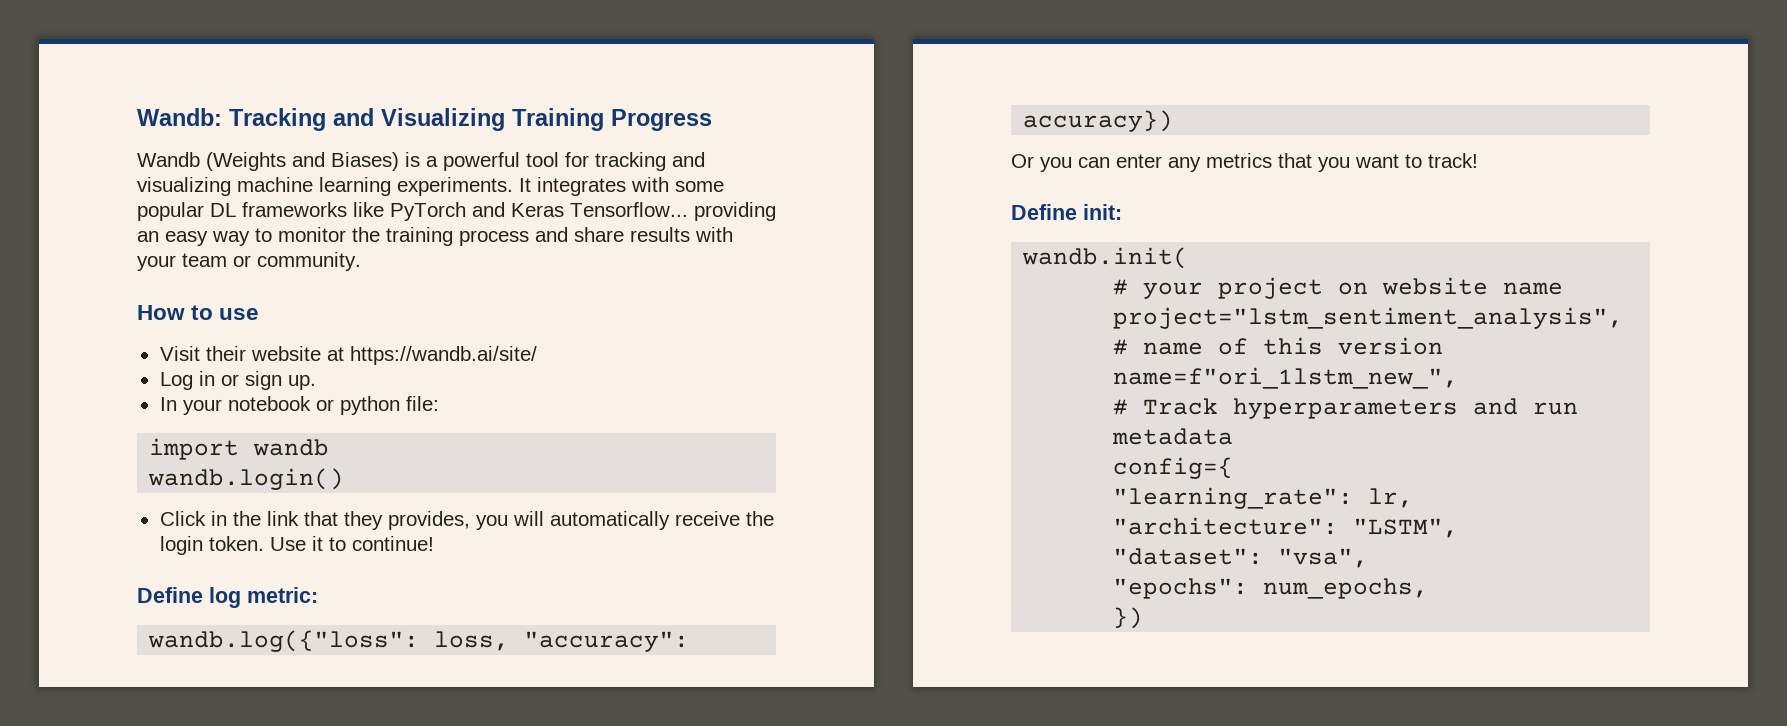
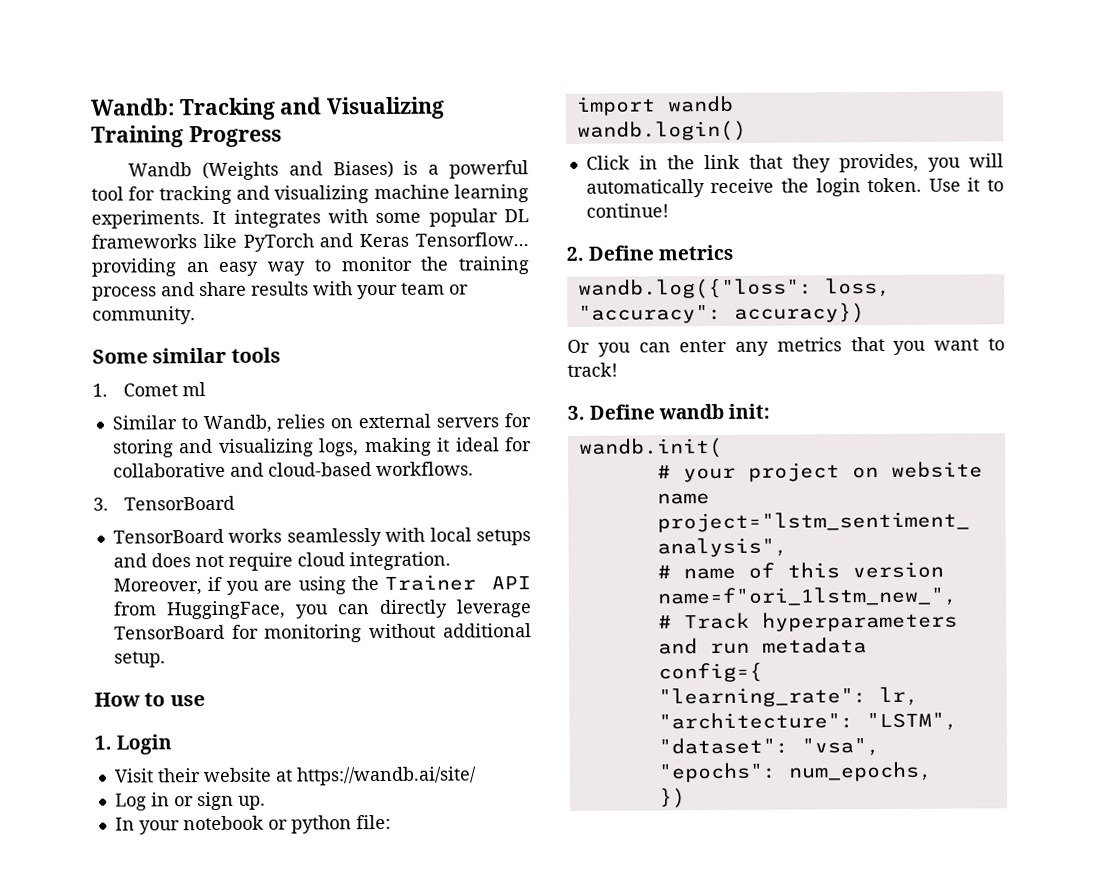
(361, 261) none -> [92,347,281,364] [92,382,206,397] [111,413,531,434] [112,437,532,458] [112,461,474,478] [93,495,235,511] [112,527,531,547] [112,551,451,571] [112,574,531,596] [112,599,532,620] [113,623,532,643] [113,651,166,668] // Some similar tools // 1. Comet ml // Similar to Wandb, relies on external servers for storing and visualizing logs, making it ideal for collaborative and cloud-based workflows. // 3. TensorBoard // TensorBoard works seamlessly with local setups and does not require cloud integration. Moreover, if you are using the Trainer API from HuggingFace, you can directly leverage TensorBoard for monitoring without additional setup.
(260, 314) none -> [94,734,173,755] // 1. Login
[137,587,318,608] Define log metric: -> [566,244,734,261] 2. Define metrics
[1011,204,1077,220] Define -> [567,403,725,420] 3. Define wandb

